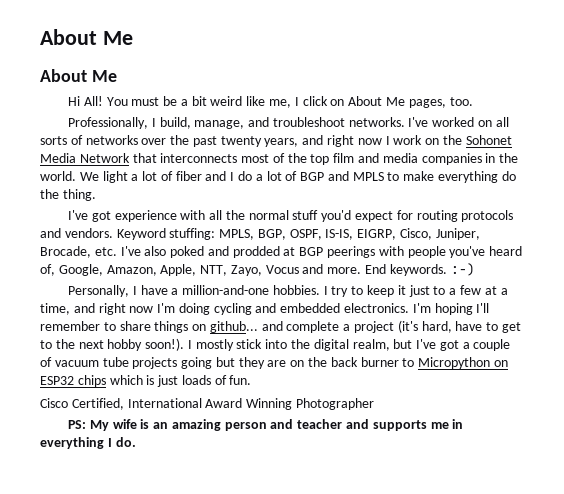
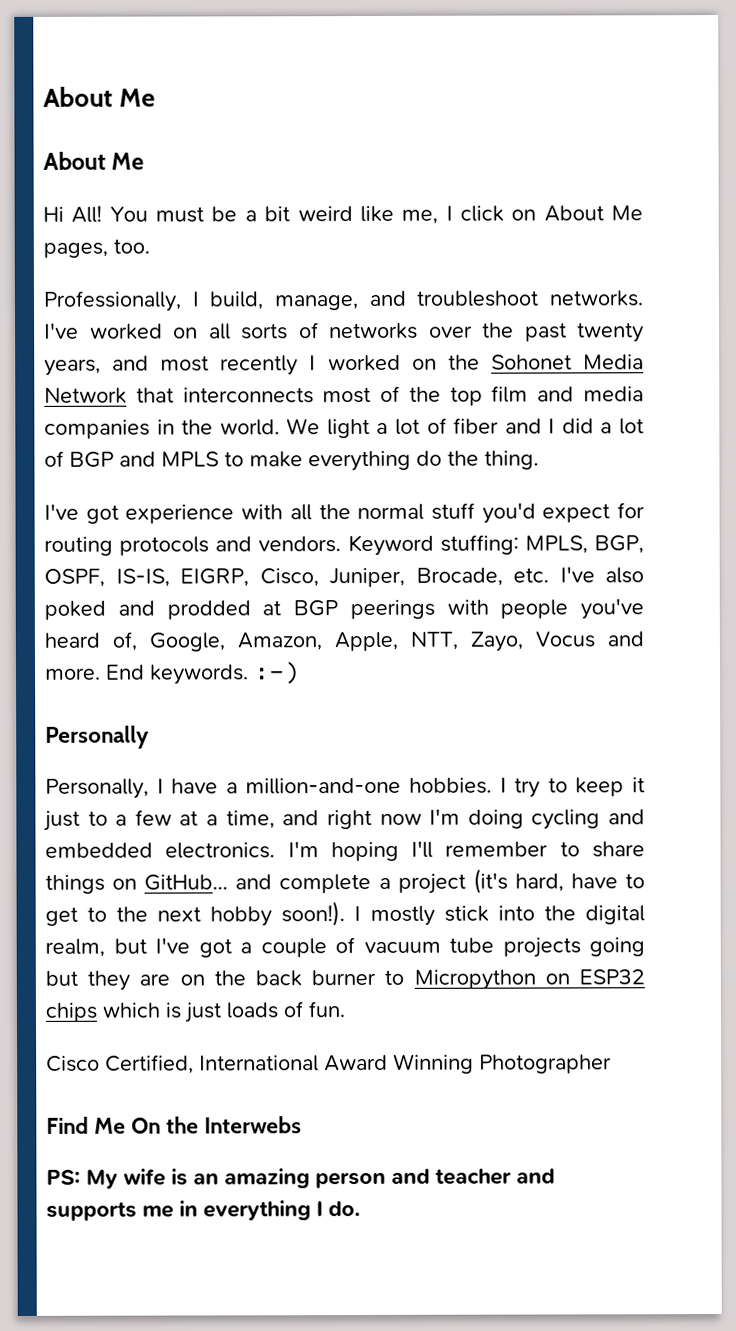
[327,135,423,147] right now I work -> [160,354,401,376] most recently I worked
[238,171,253,181] do -> [561,418,594,434] did
(475, 269) none -> [45,725,150,749] // Personally
[209,321,258,333] github... -> [144,874,229,891] GitHub...
(374, 404) none -> [46,1116,303,1134] // Find Me On the Interwebs

